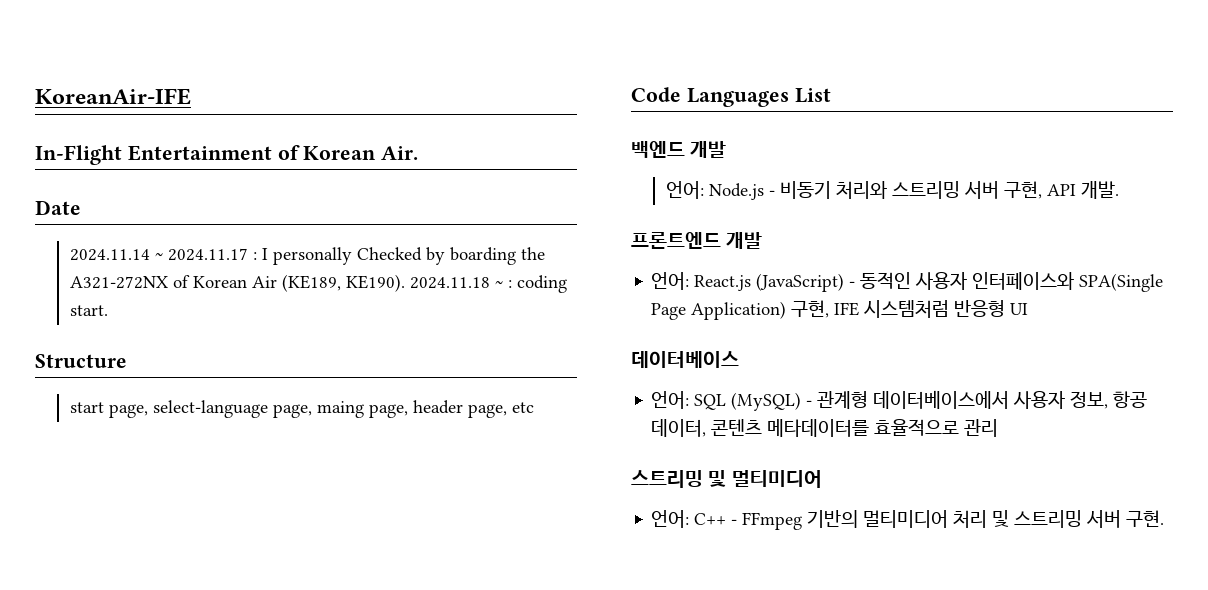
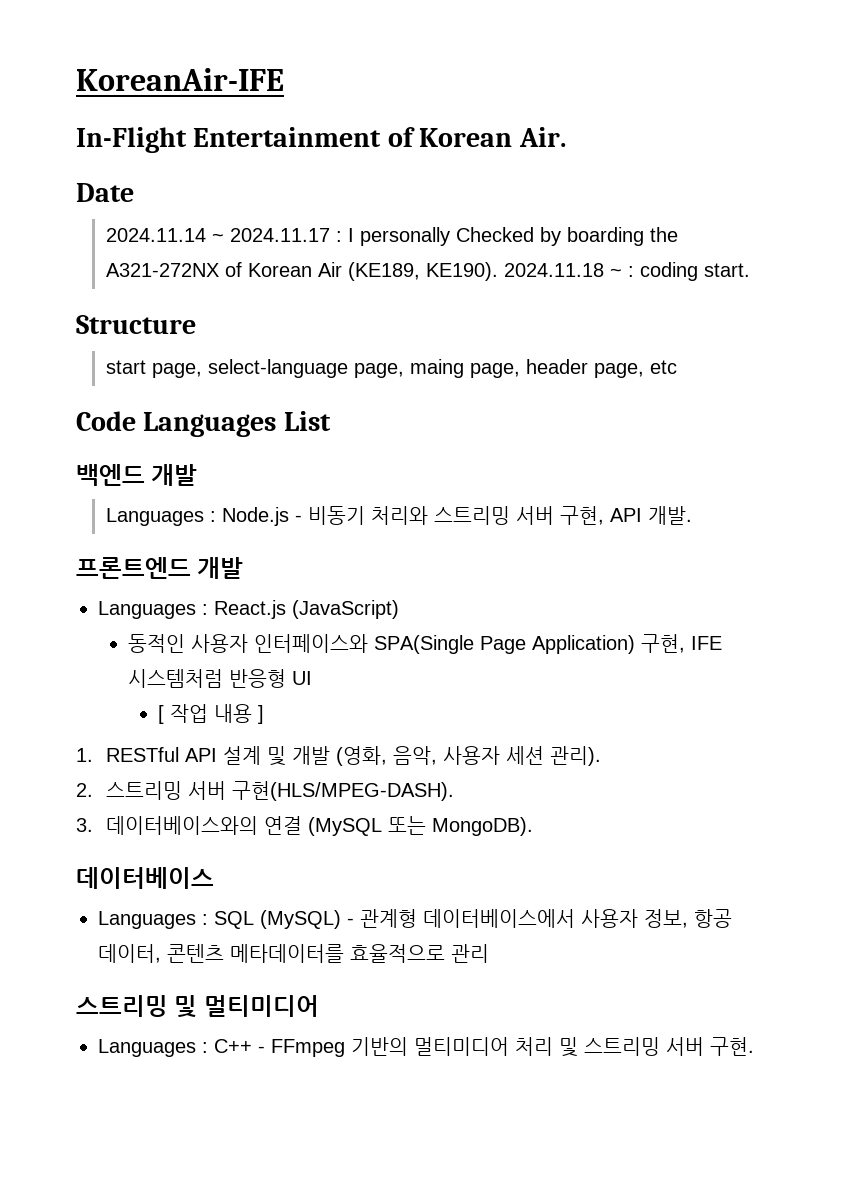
[665,181,704,199] 언어: -> [106,508,217,526] Languages :
[651,272,690,290] 언어: -> [98,601,208,619] Languages :
[849,281,856,287] - -> (399, 609) //
(1029, 309) none -> [158,704,265,724] [76,746,602,766] [76,781,455,801] [76,816,534,836] // [ 작업 내용 ] // 1. RESTful API 설계 및 개발 (영화, 음악, 사용자 세션 관리). // 2. 스트리밍 서버 구현(HLS/MPEG-DASH). // 3. 데이터베이스와의 연결 (MySQL 또는 MongoDB).
[651,391,690,409] 언어: -> [98,911,208,929] Languages :
[651,510,690,528] 언어: -> [98,1039,208,1057] Languages :

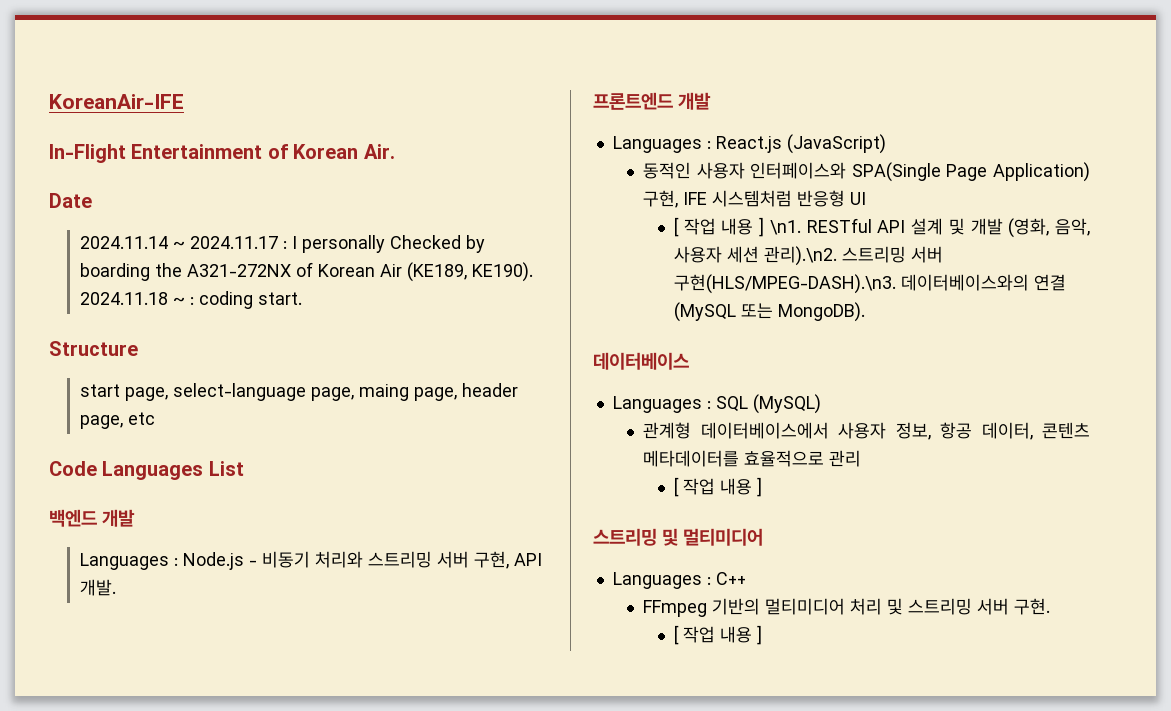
[76,748,93,762] // 1. -> [769,220,801,235] \n1.
[550,746,602,766] [76,781,455,801] [76,818,93,832] 관리). // 2. 스트리밍 서버 구현(HLS/MPEG-DASH). // 3. -> [763,246,943,266] [673,274,896,294] 관리).\n2. 스트리밍 서버 구현(HLS/MPEG-DASH).\n3.
[347,918,354,925] - -> (821, 404) //
(489, 953) none -> [673,477,762,497] // [ 작업 내용 ]
[258,1046,265,1053] - -> (746, 578) //
(754, 1046) none -> [673,625,762,645] // [ 작업 내용 ]

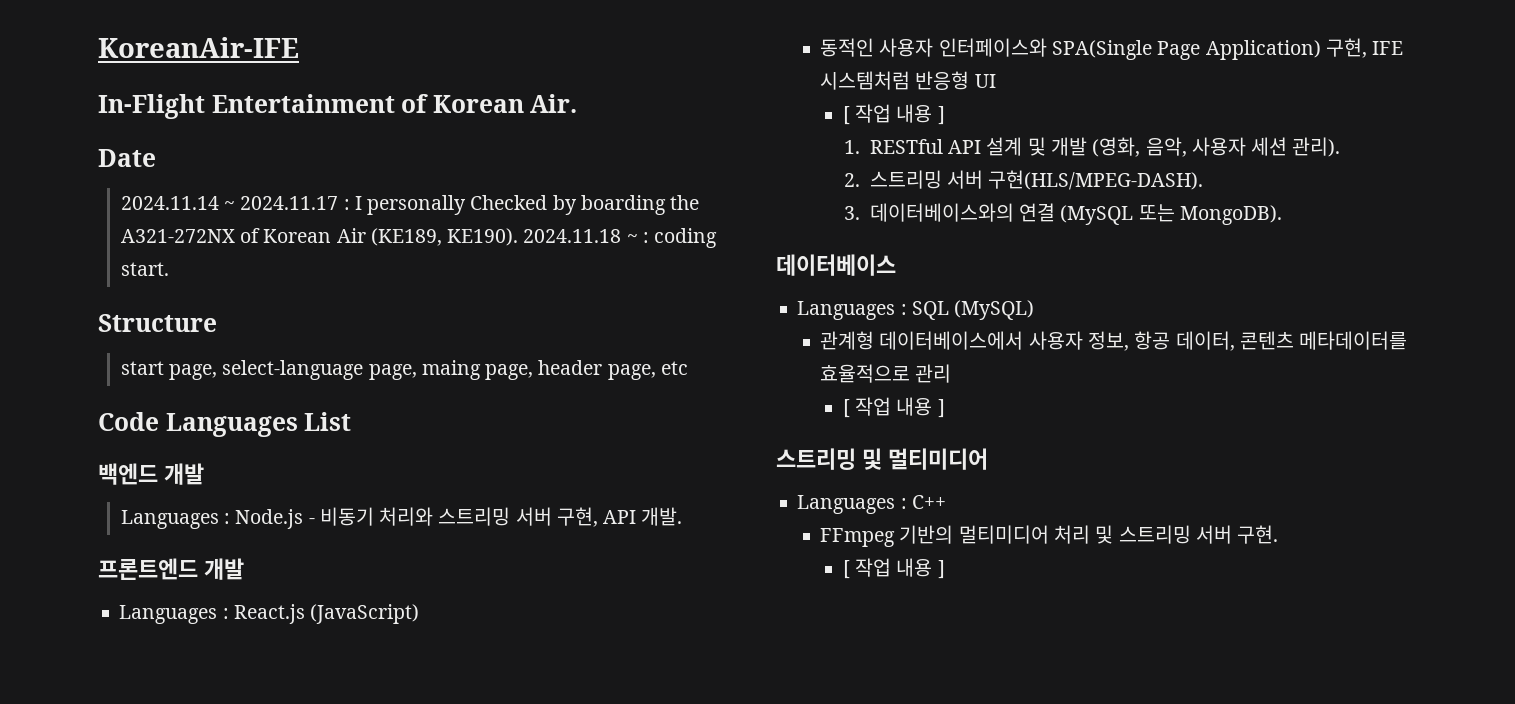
[769,220,801,235] \n1. -> [844,140,861,154] // 1.
[763,246,943,266] [673,274,896,294] 관리).\n2. 스트리밍 서버 구현(HLS/MPEG-DASH).\n3. -> [1292,137,1341,157] [844,170,1204,190] [844,206,861,220] 관리). // 2. 스트리밍 서버 구현(HLS/MPEG-DASH). // 3.

